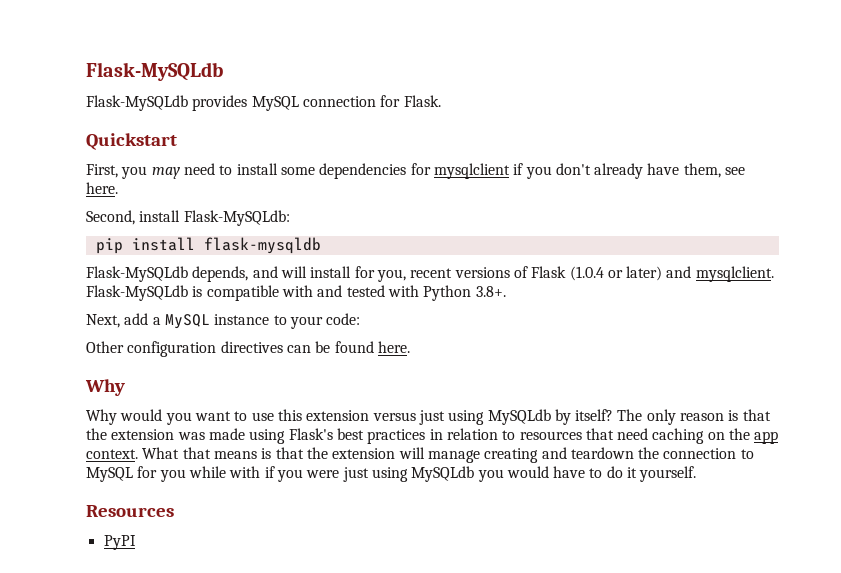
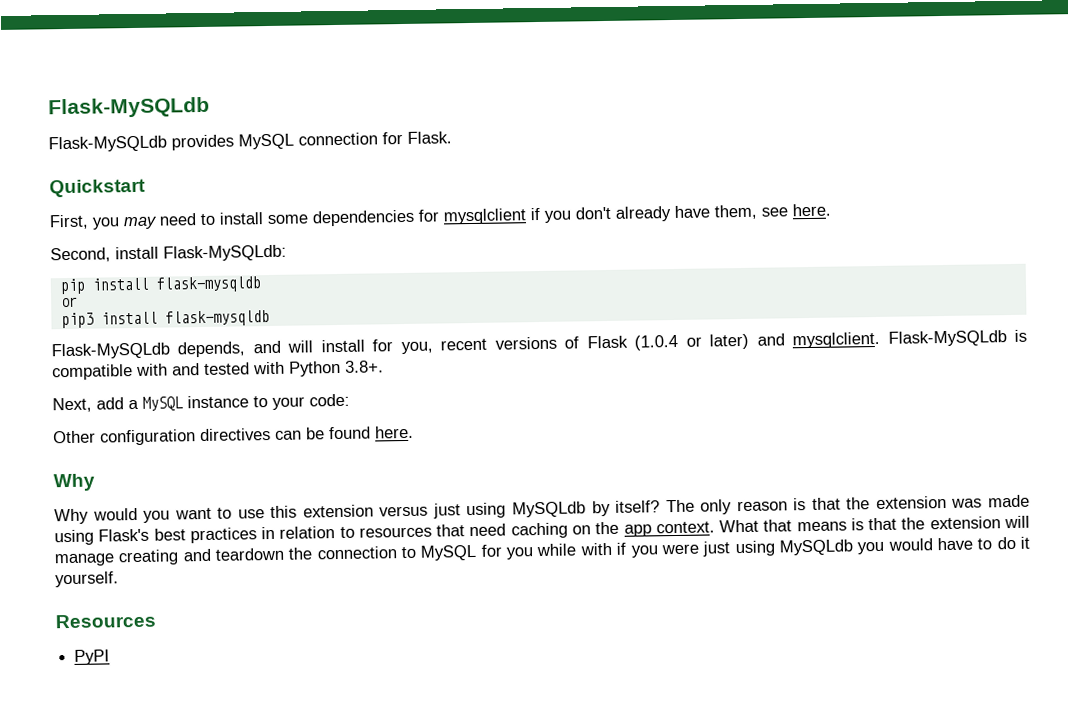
(321, 245) none -> [60,296,78,308] [60,310,270,329] // or // pip3 install flask-mysqldb

